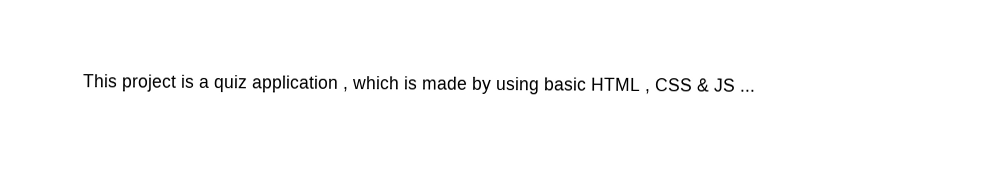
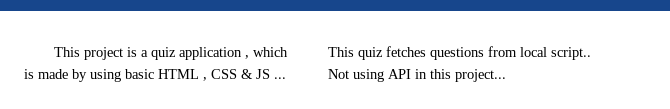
(755, 90) none -> [328,46,591,60] [328,69,506,82] This quiz fetches questions from local script.. Not using API in this project...

